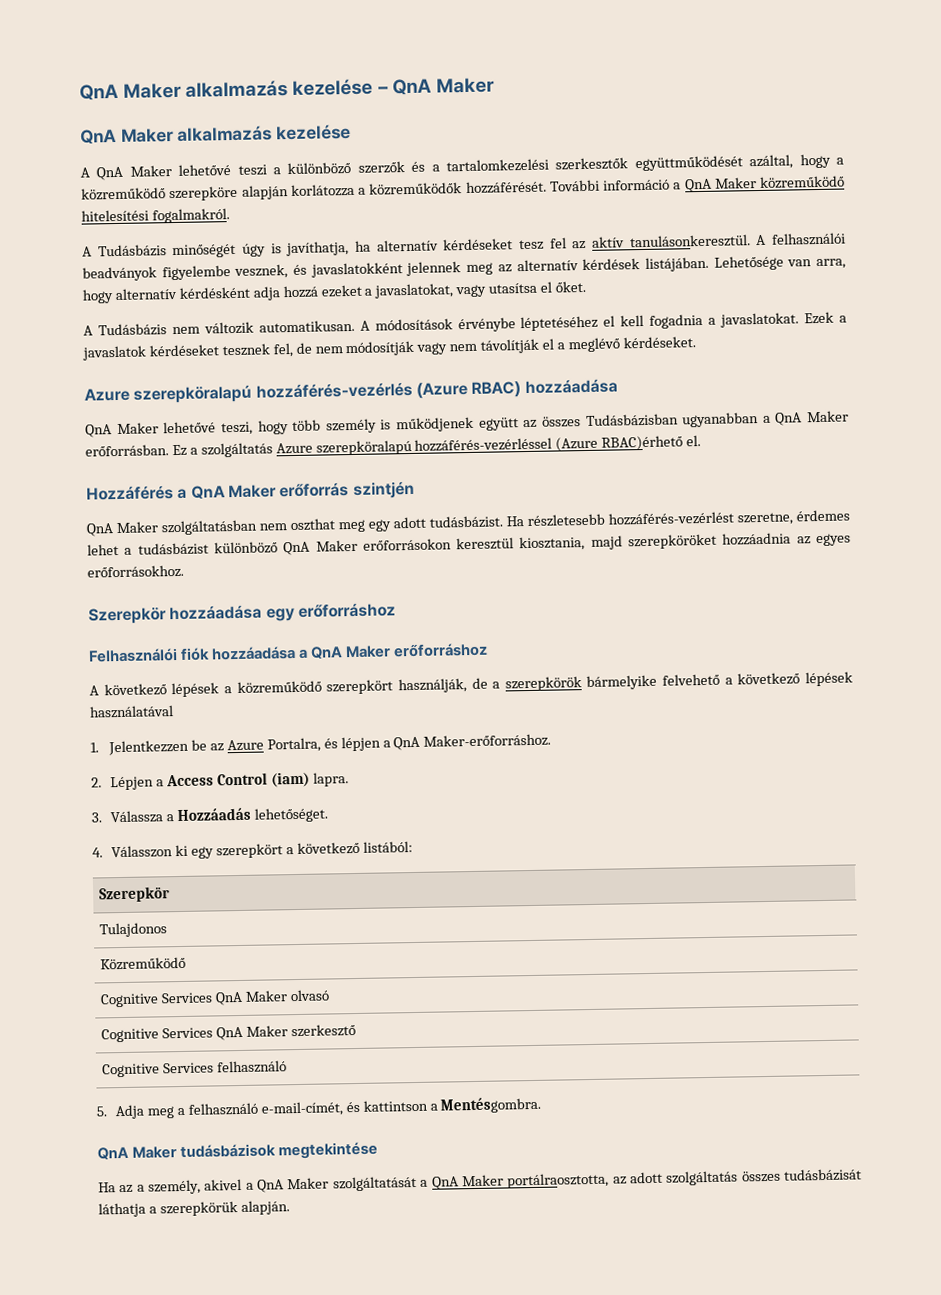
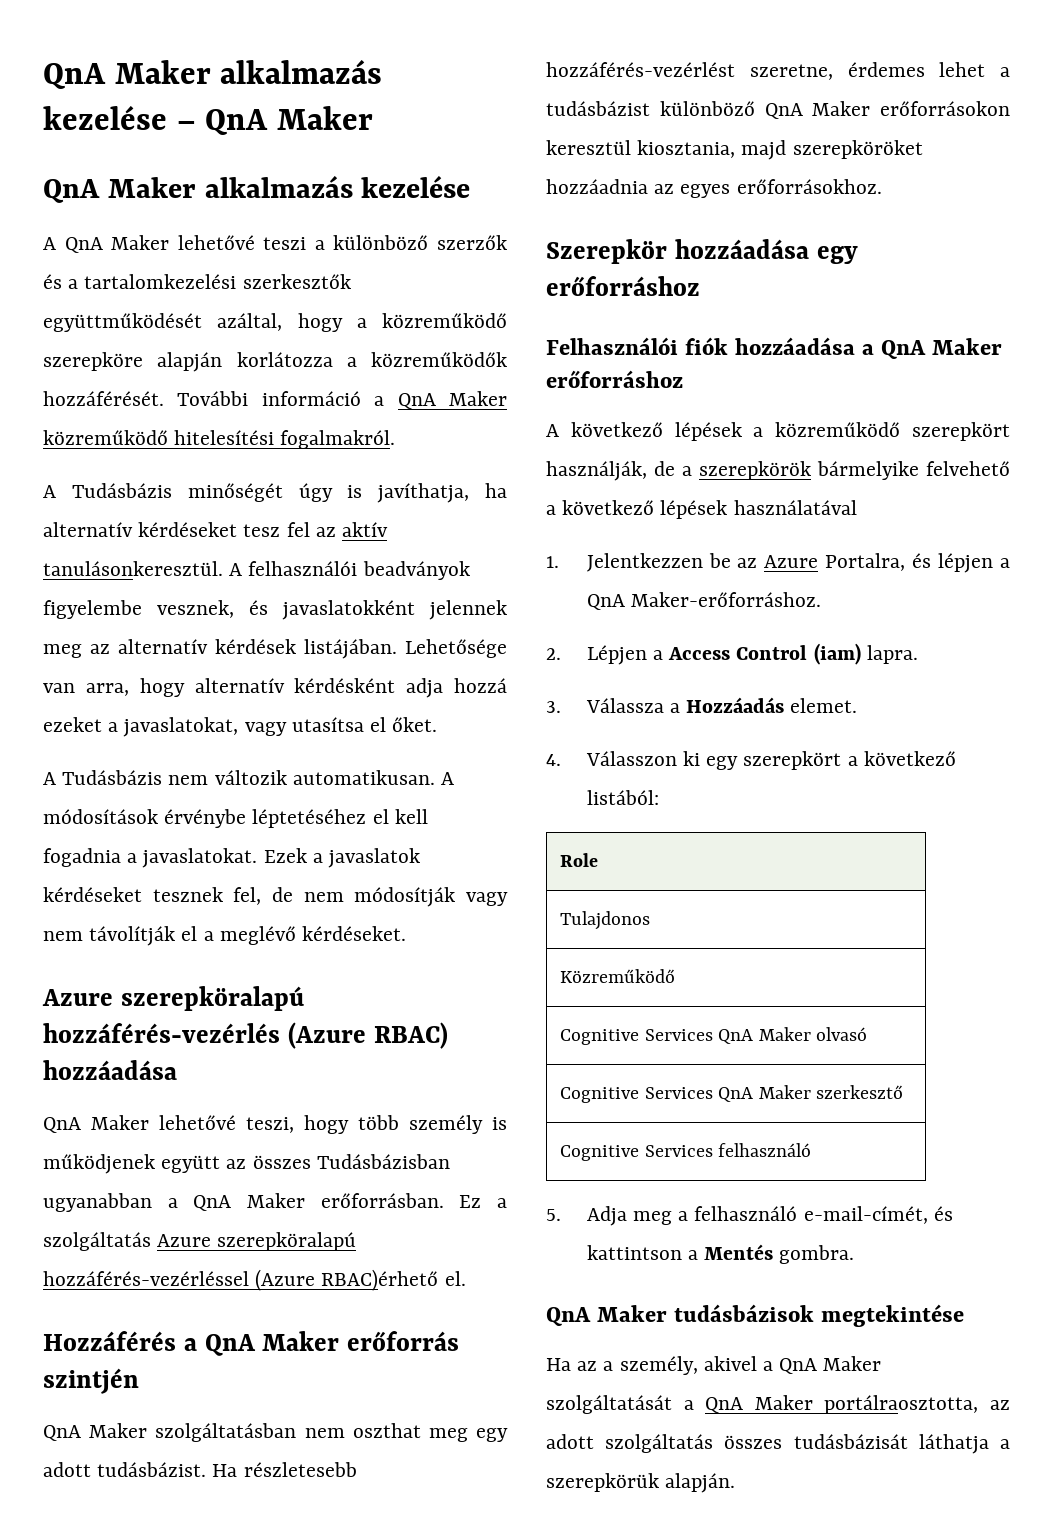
[253,807,328,823] lehetőséget. -> [790,698,858,713] elemet.
[99,886,171,903] Szerepkör -> [560,853,599,867] Role
[440,1096,542,1114] Mentésgombra. -> [704,1244,855,1264] Mentés gombra.

